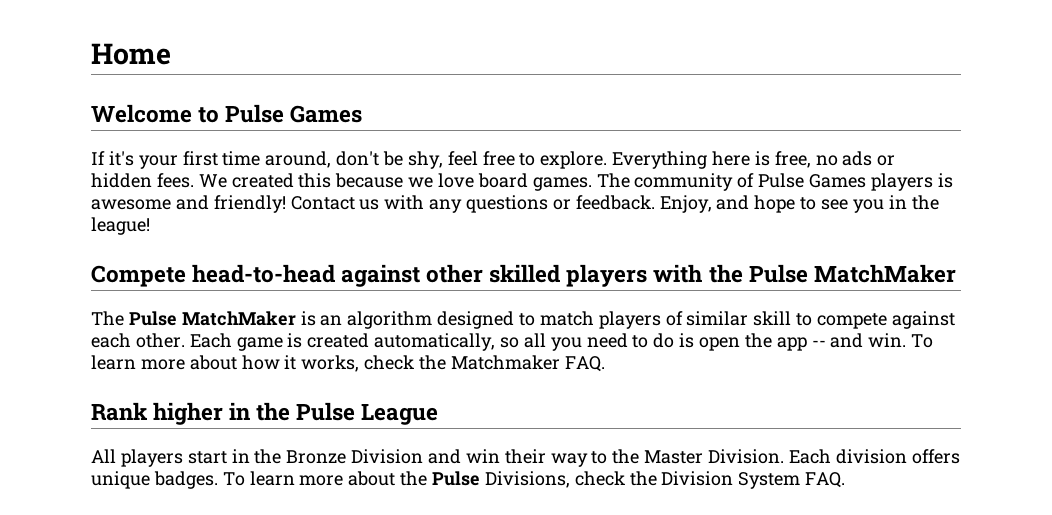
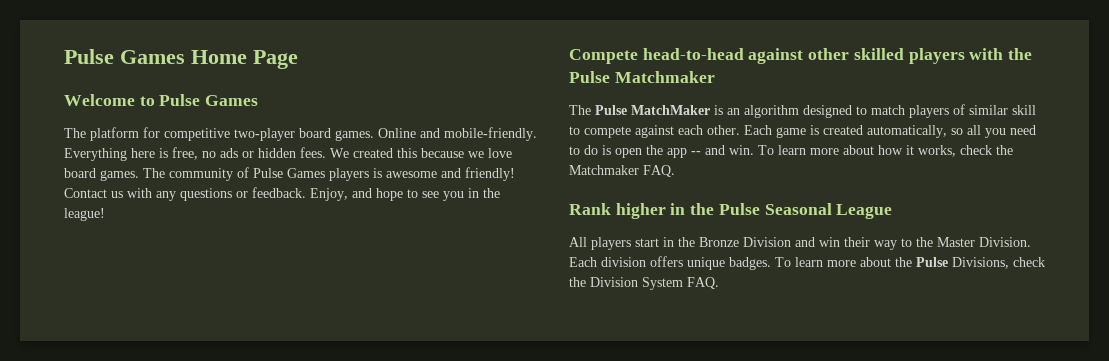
(91, 54) none -> [64,49,185,64] Pulse Games
(171, 54) none -> [253,50,298,69] Page
[91,151,608,169] If it's your first time around, don't be shy, feel free to explore. -> [64,127,537,141] The platform for competitive two-player board games. Online and mobile-friendly.
[813,264,956,283] MatchMaker -> [614,71,715,83] Matchmaker
(356, 411) none -> [764,203,832,215] Seasonal

